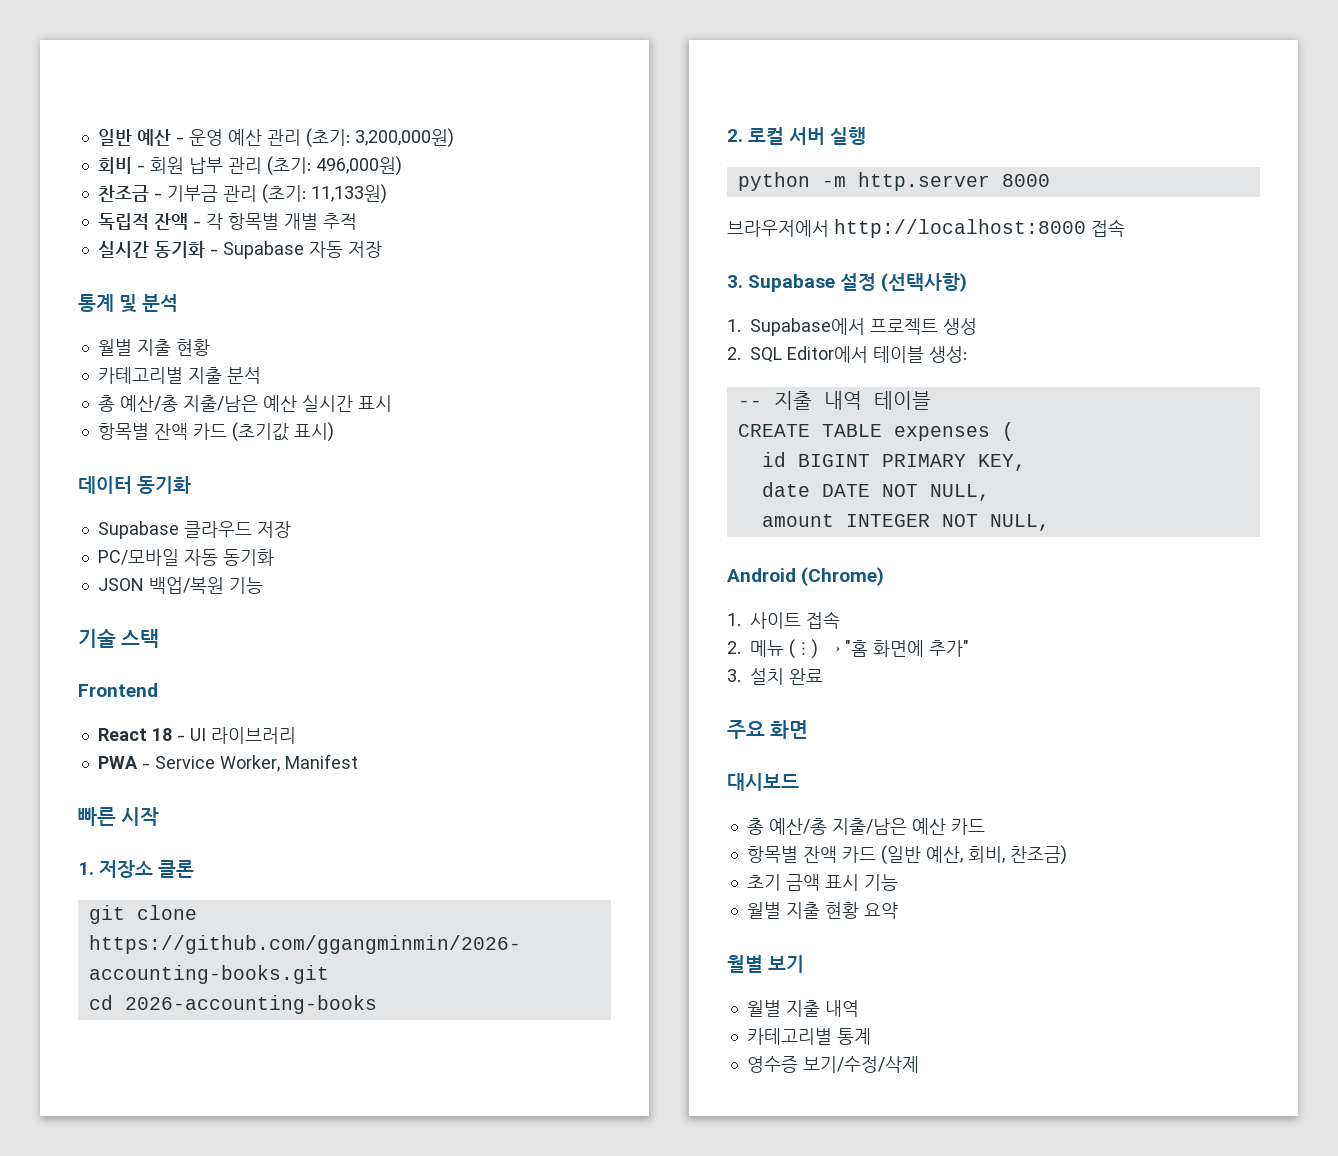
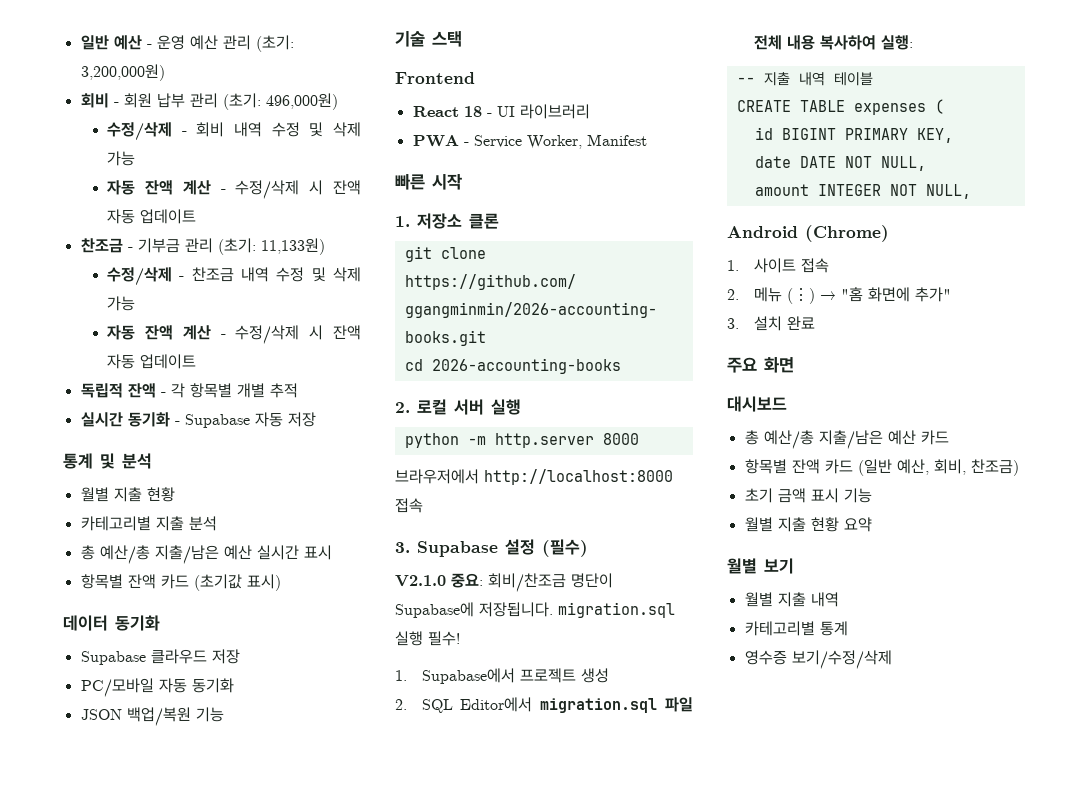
(402, 166) none -> [107,122,361,141] [107,151,136,166] [107,180,361,199] [107,209,197,224] // 수정/삭제 - 회비 내역 수정 및 삭제 가능 // 자동 잔액 계산 - 수정/삭제 시 잔액 자동 업데이트
(387, 194) none -> [107,267,361,286] [107,296,136,311] [107,325,361,344] [107,354,197,369] // 수정/삭제 - 찬조금 내역 수정 및 삭제 가능 // 자동 잔액 계산 - 수정/삭제 시 잔액 자동 업데이트
[881,273,968,292] (선택사항) -> [542,539,588,557] [395,573,613,592] [395,602,675,618] [395,631,460,646] (필수) // V2.1.0 중요: 회비/찬조금 명단이 Supabase에 저장됩니다. migration.sql 실행 필수!
[873,346,967,363] 테이블 생성: -> [540,697,693,713] [753,35,913,50] migration.sql 파일 전체 내용 복사하여 실행:

